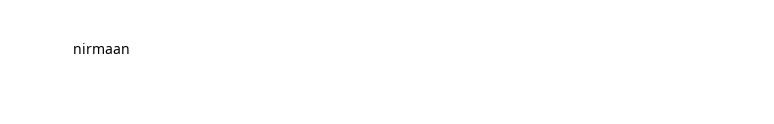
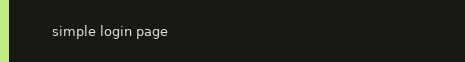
[73,43,130,54] nirmaan -> [52,25,168,39] simple login page

